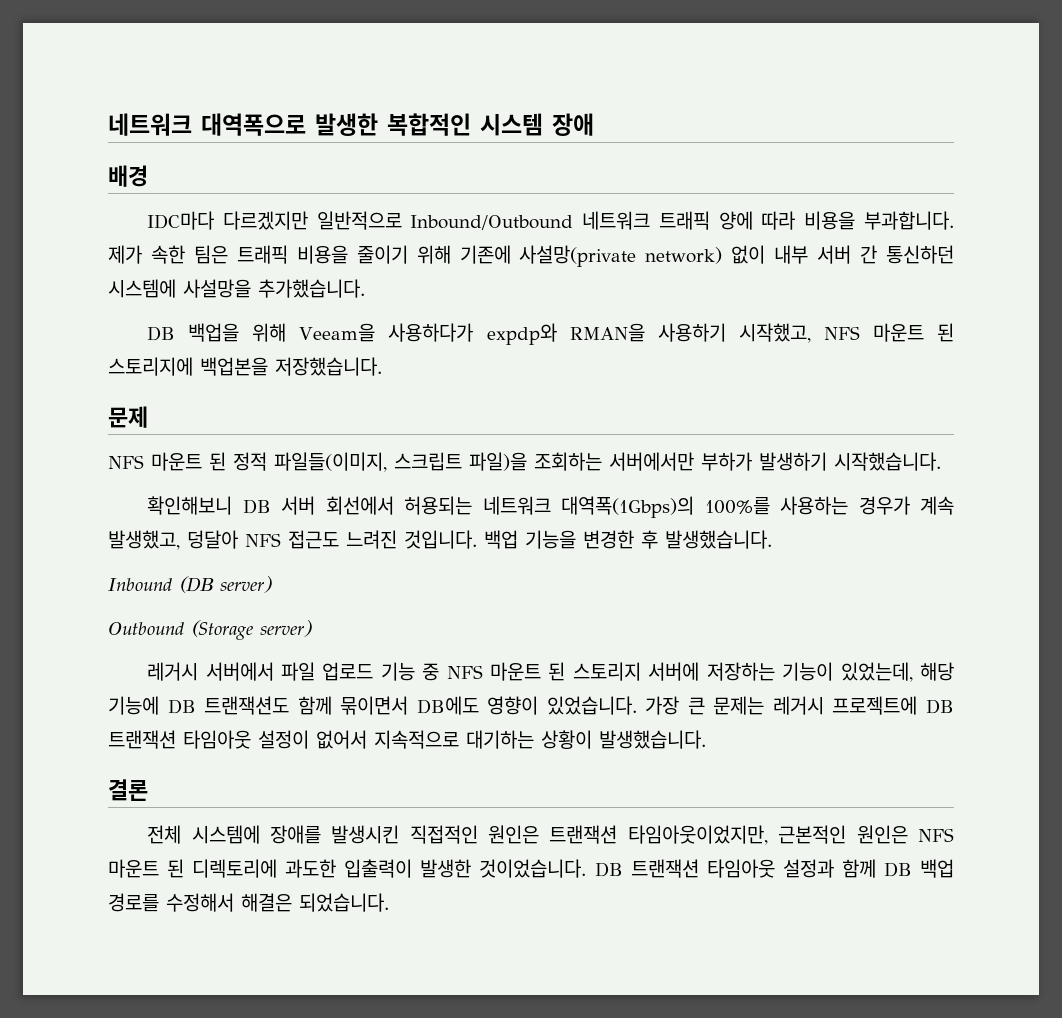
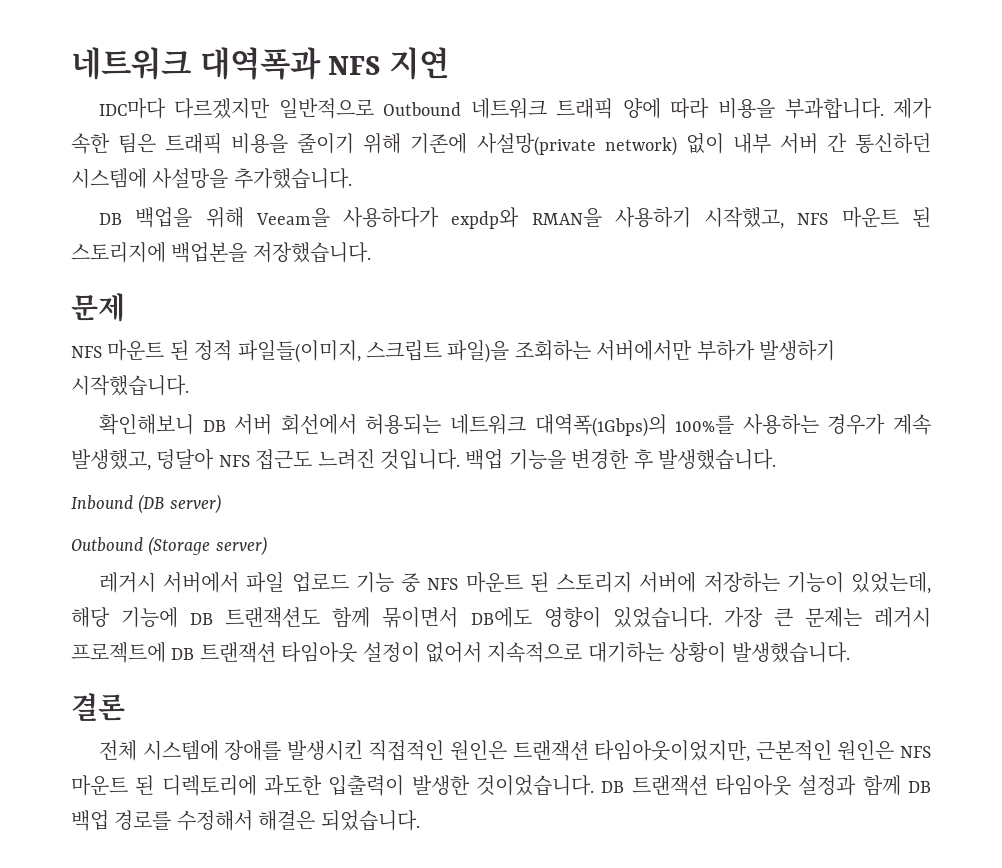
[108,113,594,136] [108,165,148,187] 네트워크 대역폭으로 발생한 복합적인 시스템 장애 // 배경 -> [71,47,449,80] 네트워크 대역폭과 NFS 지연
[410,215,574,230] Inbound/Outbound -> [383,102,462,116] Outbound

